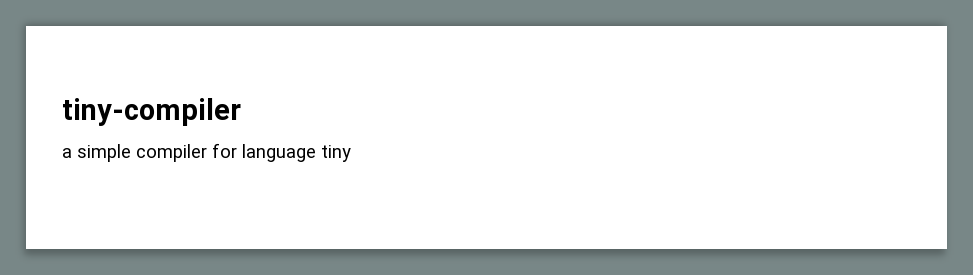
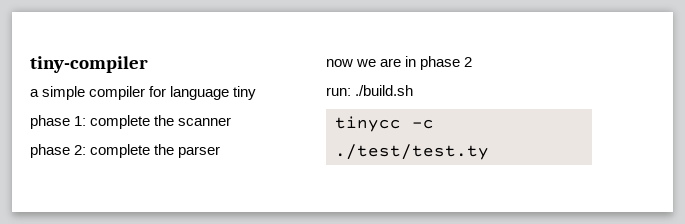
(351, 153) none -> [30,115,232,129] [30,144,221,158] [326,56,473,70] [326,85,414,96] [335,116,434,132] [335,144,489,160] // phase 1: complete the scanner // phase 2: complete the parser // now we are in phase 2 // run: ./build.sh // tinycc -c ./test/test.ty

